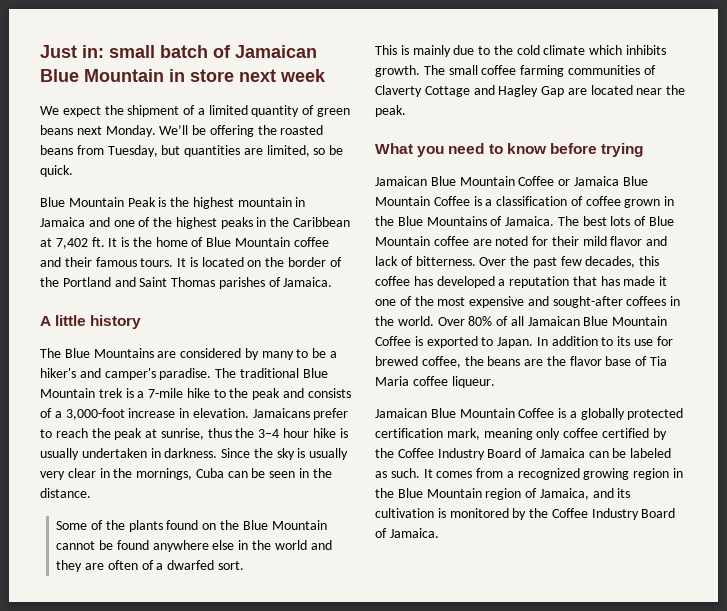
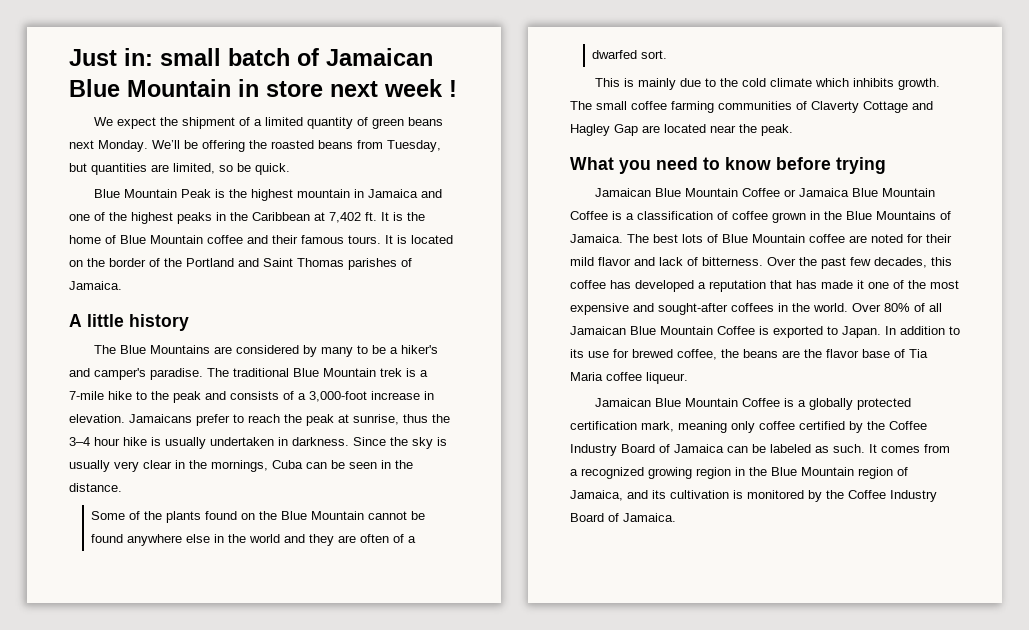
(326, 75) none -> [449,80,457,97] !

